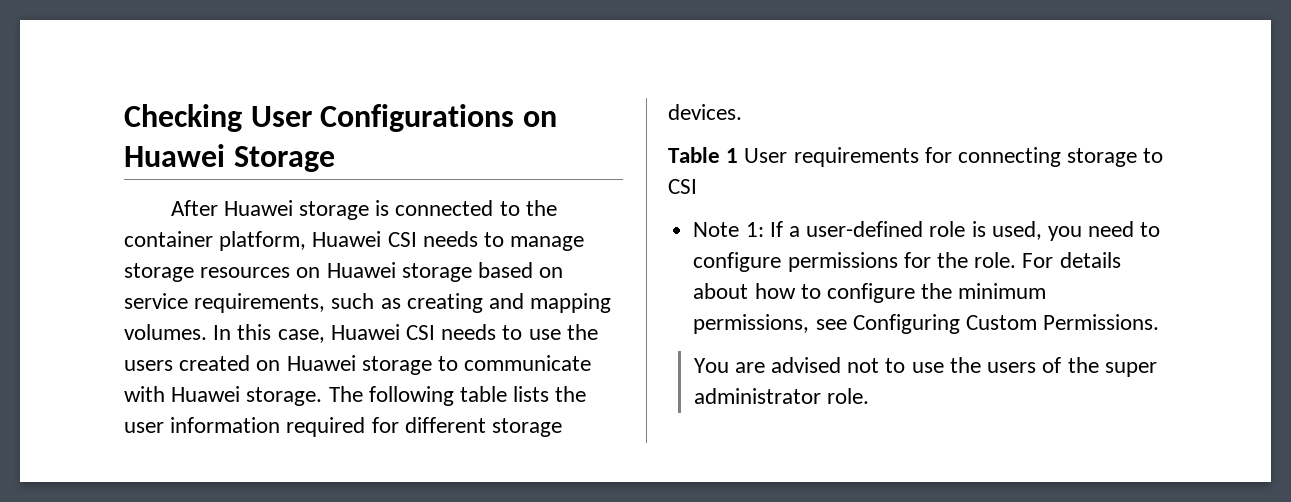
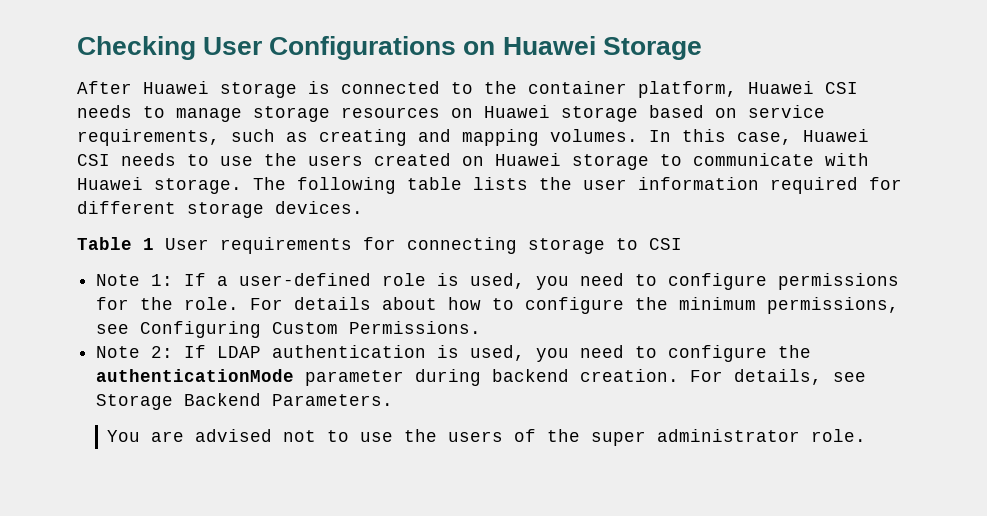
(1160, 322) none -> [96,345,812,362] [96,369,867,386] [96,393,394,410] // Note 2: If LDAP authentication is used, you need to configure the authenticationMode parameter during backend creation. For details, see Storage Backend Parameters.

